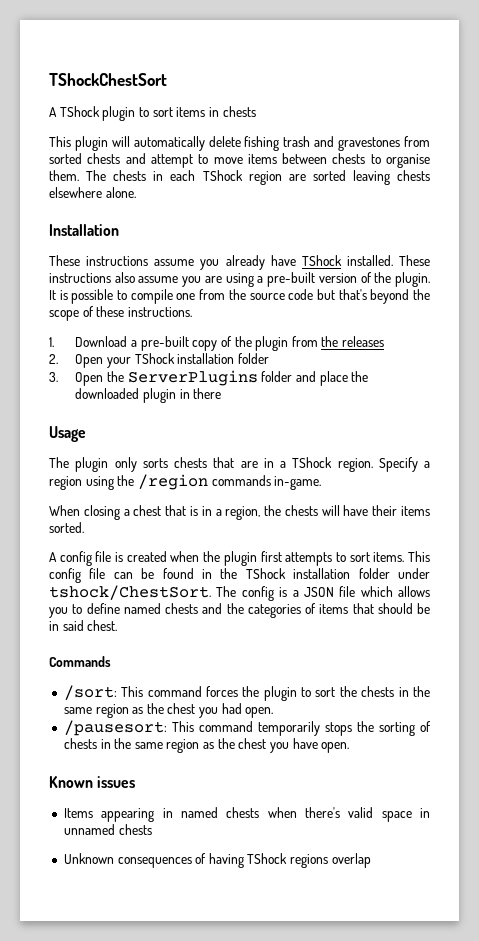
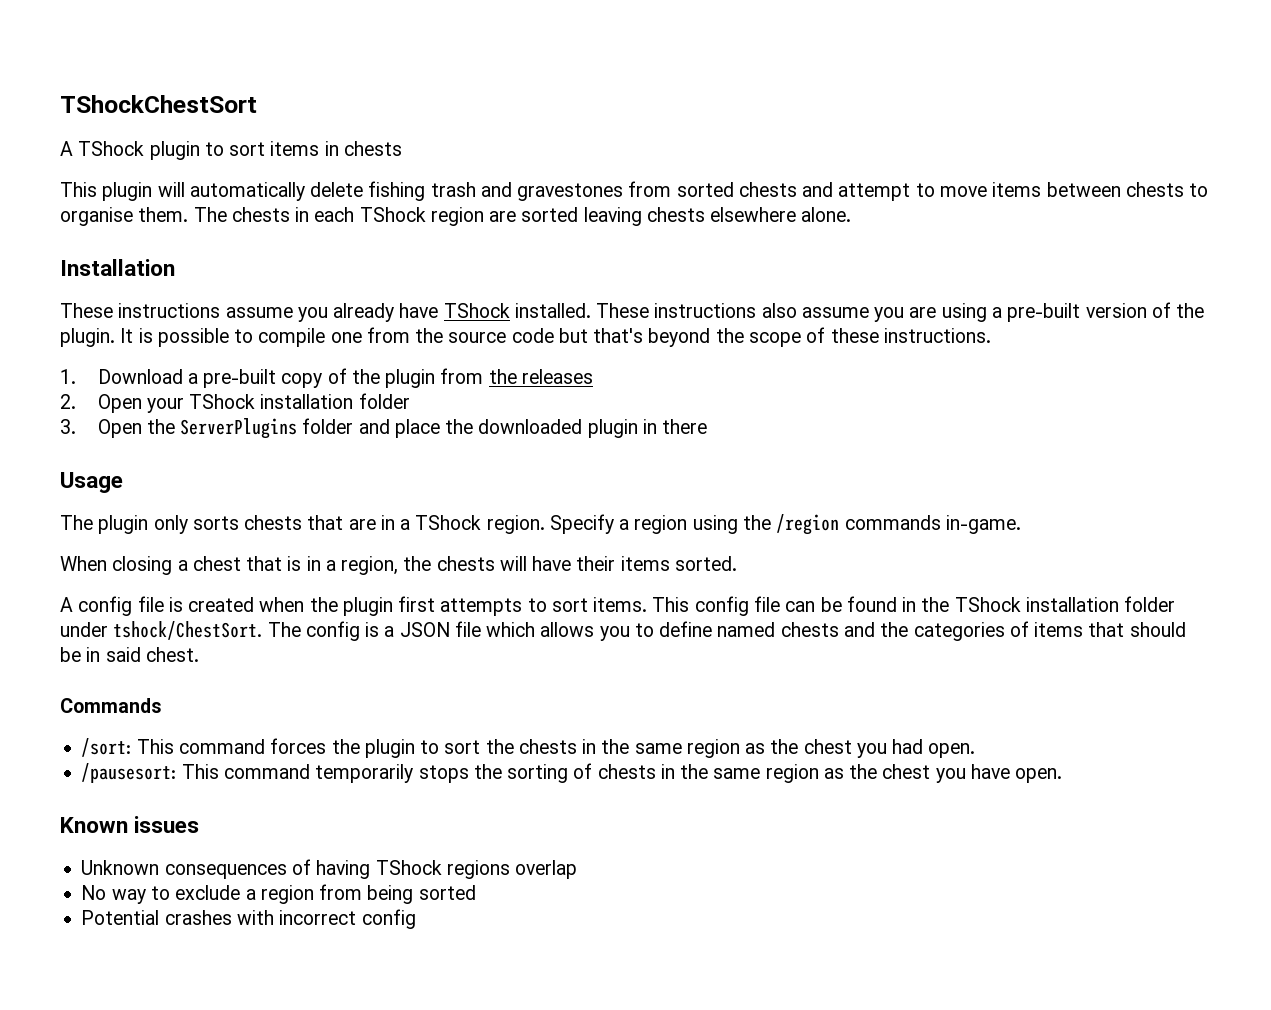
[63,807,431,822] [63,824,152,835] // Items appearing in named chests when there's valid space in unnamed chests -> (200, 824) none
(371, 860) none -> [81,884,476,904] [81,909,416,929] // No way to exclude a region from being sorted // Potential crashes with incorrect config

